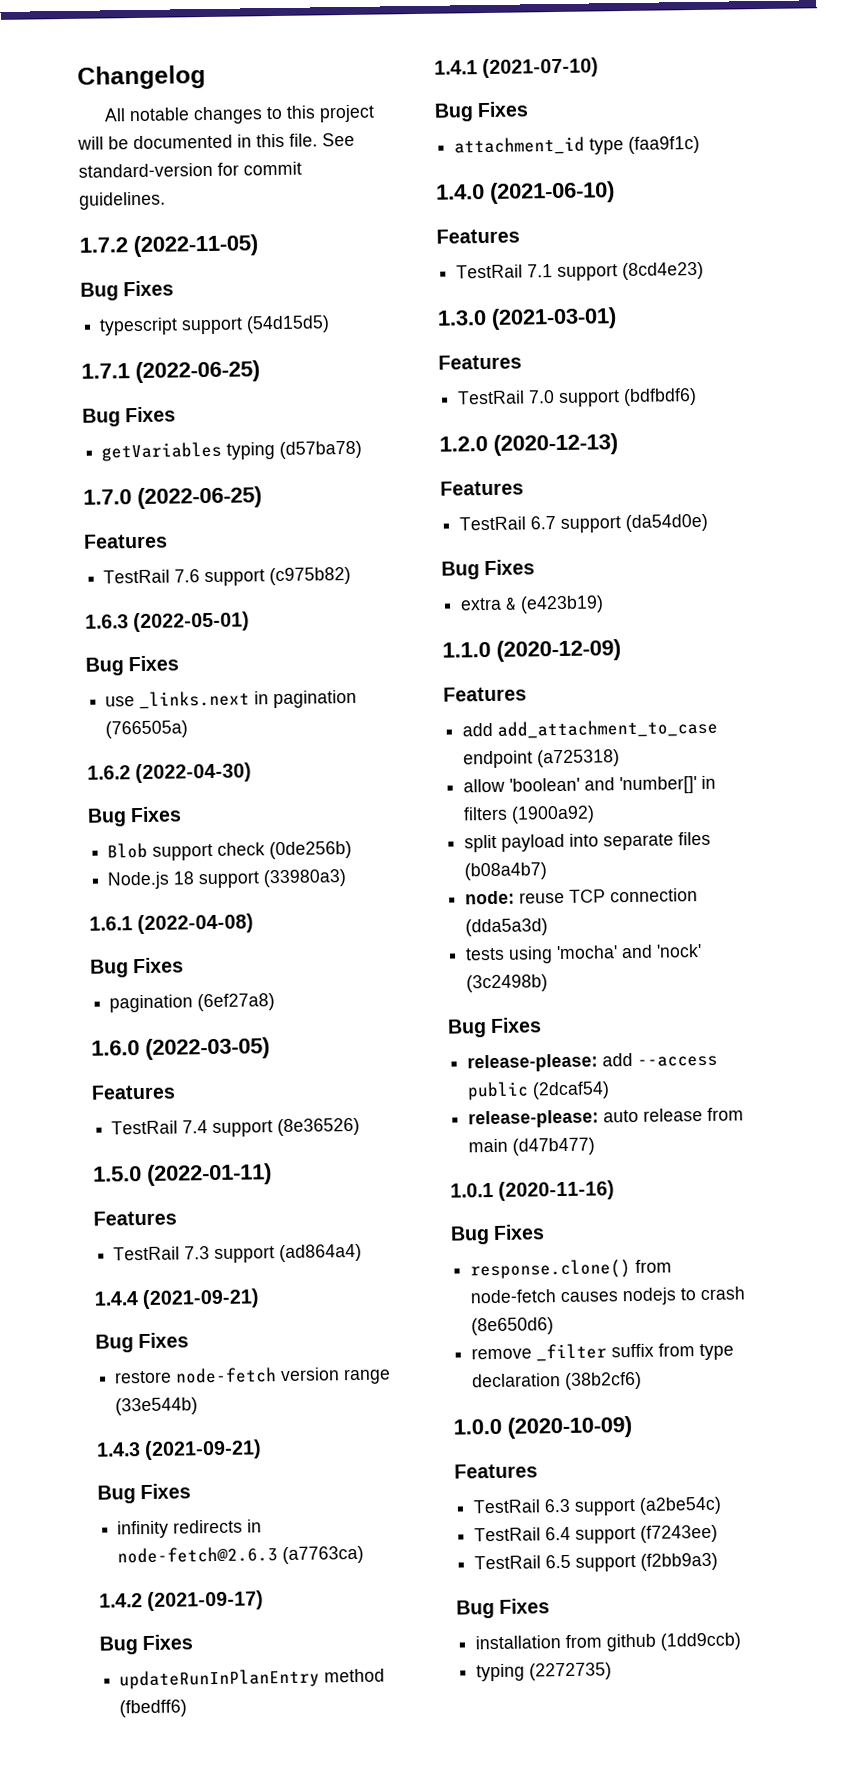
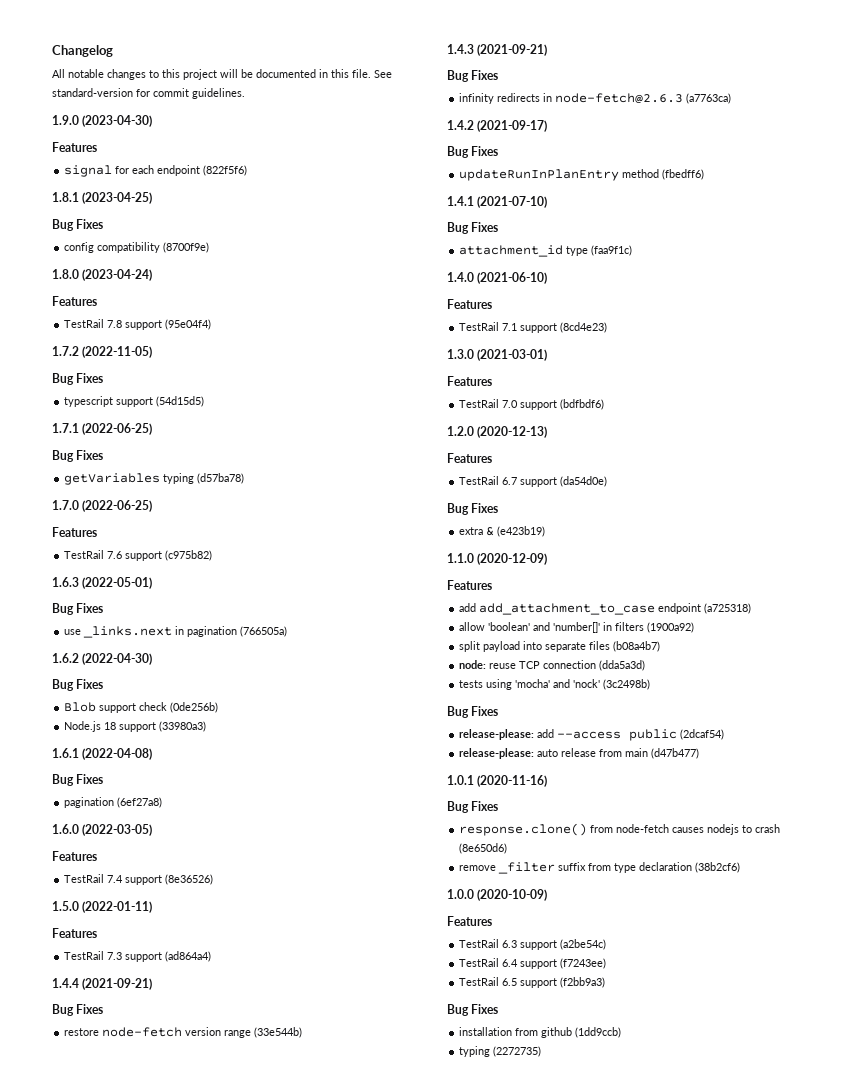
(166, 200) none -> [52,115,153,127] [52,142,97,152] [64,165,248,177] [52,192,153,204] [52,219,104,231] [64,242,210,253] [52,269,153,281] [52,296,97,306] [64,319,212,330] // 1.9.0 (2023-04-30) // Features // signal for each endpoint (822f5f6) // 1.8.1 (2023-04-25) // Bug Fixes // config compatibility (8700f9e) // 1.8.0 (2023-04-24) // Features // TestRail 7.8 support (95e04f4)

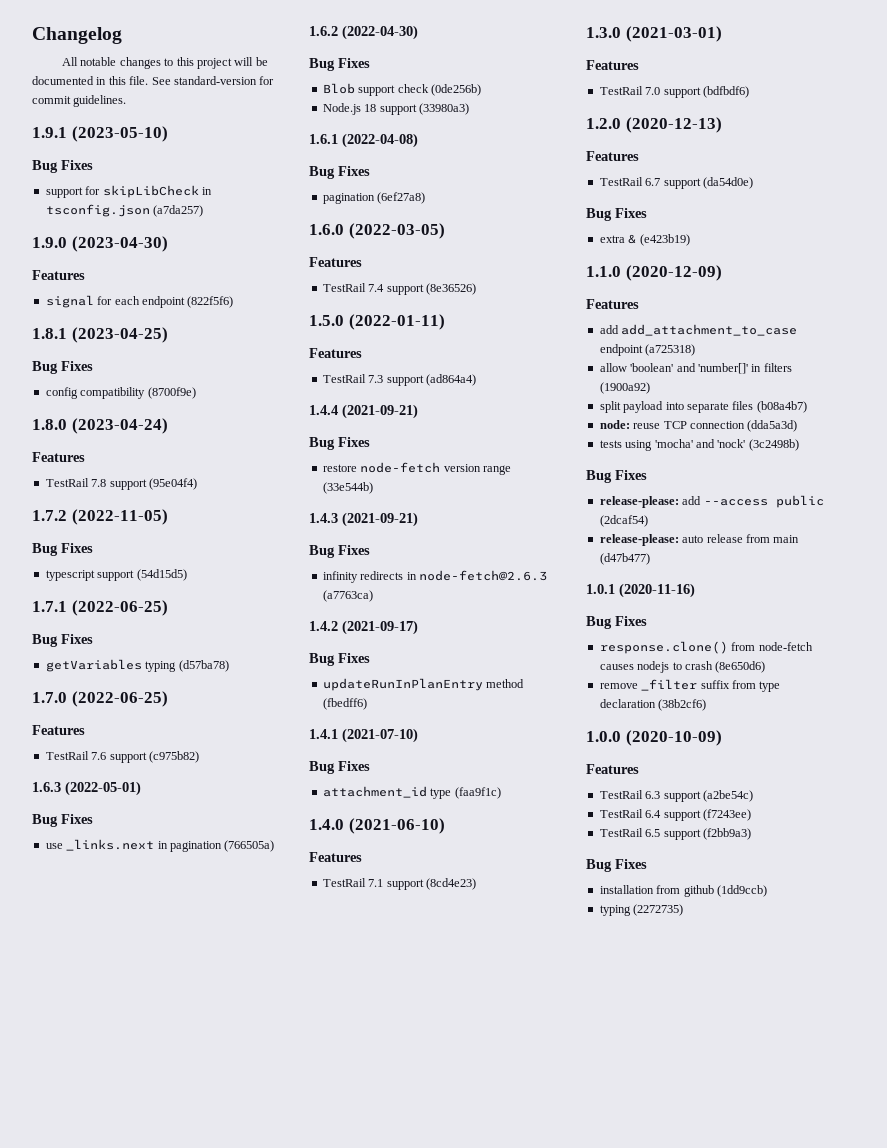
(245, 93) none -> [32,126,168,142] [32,160,93,173] [45,185,212,198] [45,204,204,217] // 1.9.1 (2023-05-10) // Bug Fixes // support for skipLibCheck in tsconfig.json (a7da257)

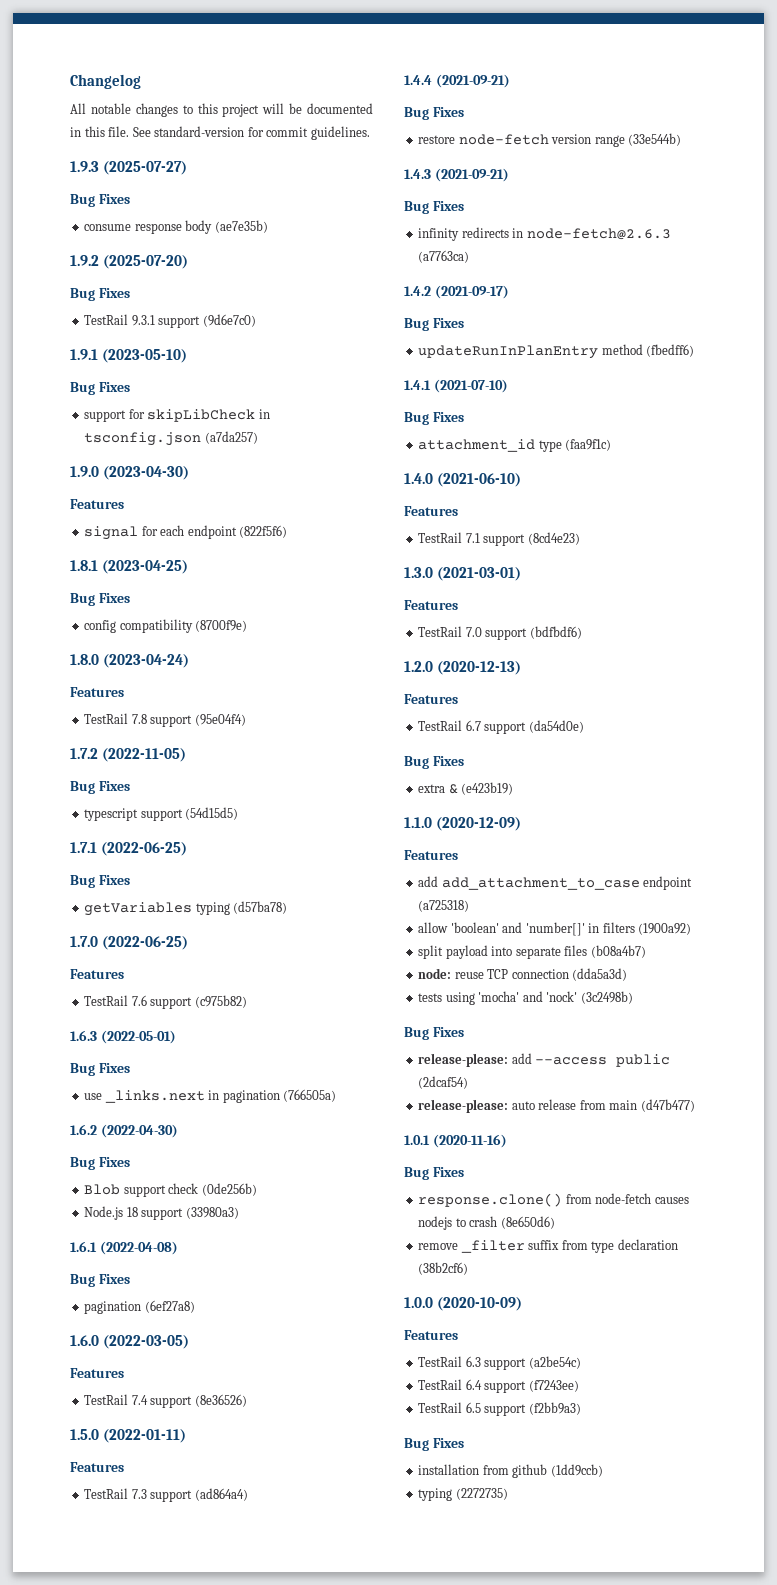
(127, 101) none -> [70,161,187,175] [70,194,130,207] [84,220,268,234] [70,255,188,269] [70,288,130,301] [84,314,256,328] // 1.9.3 (2025-07-27) // Bug Fixes // consume response body (ae7e35b) // 1.9.2 (2025-07-20) // Bug Fixes // TestRail 9.3.1 support (9d6e7c0)

